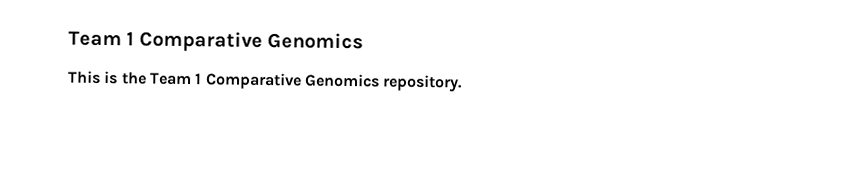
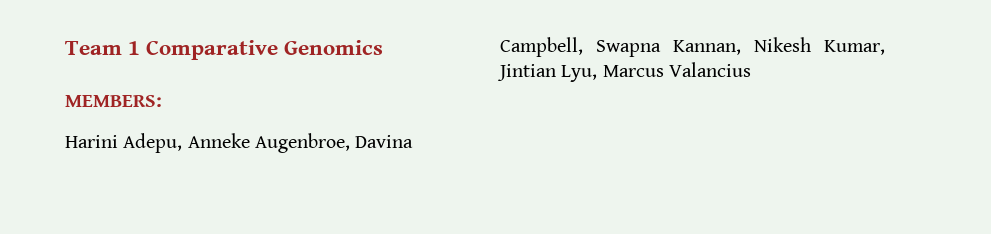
[68,70,464,93] This is the Team 1 Comparative Genomics repository. -> [65,95,162,107] [65,133,414,153] [500,37,885,57] [497,62,751,82] MEMBERS: // Harini Adepu, Anneke Augenbroe, Davina Campbell, Swapna Kannan, Nikesh Kumar, Jintian Lyu, Marcus Valancius

